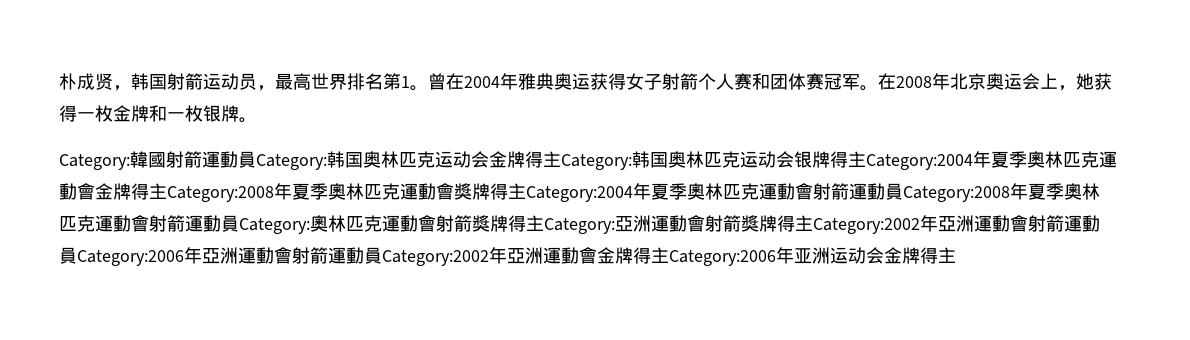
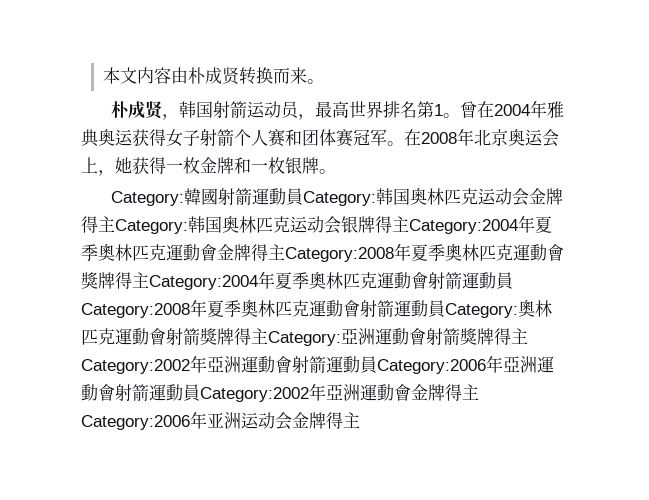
(59, 81) none -> [103,67,325,85] 本文内容由朴成贤转换而来。 //

